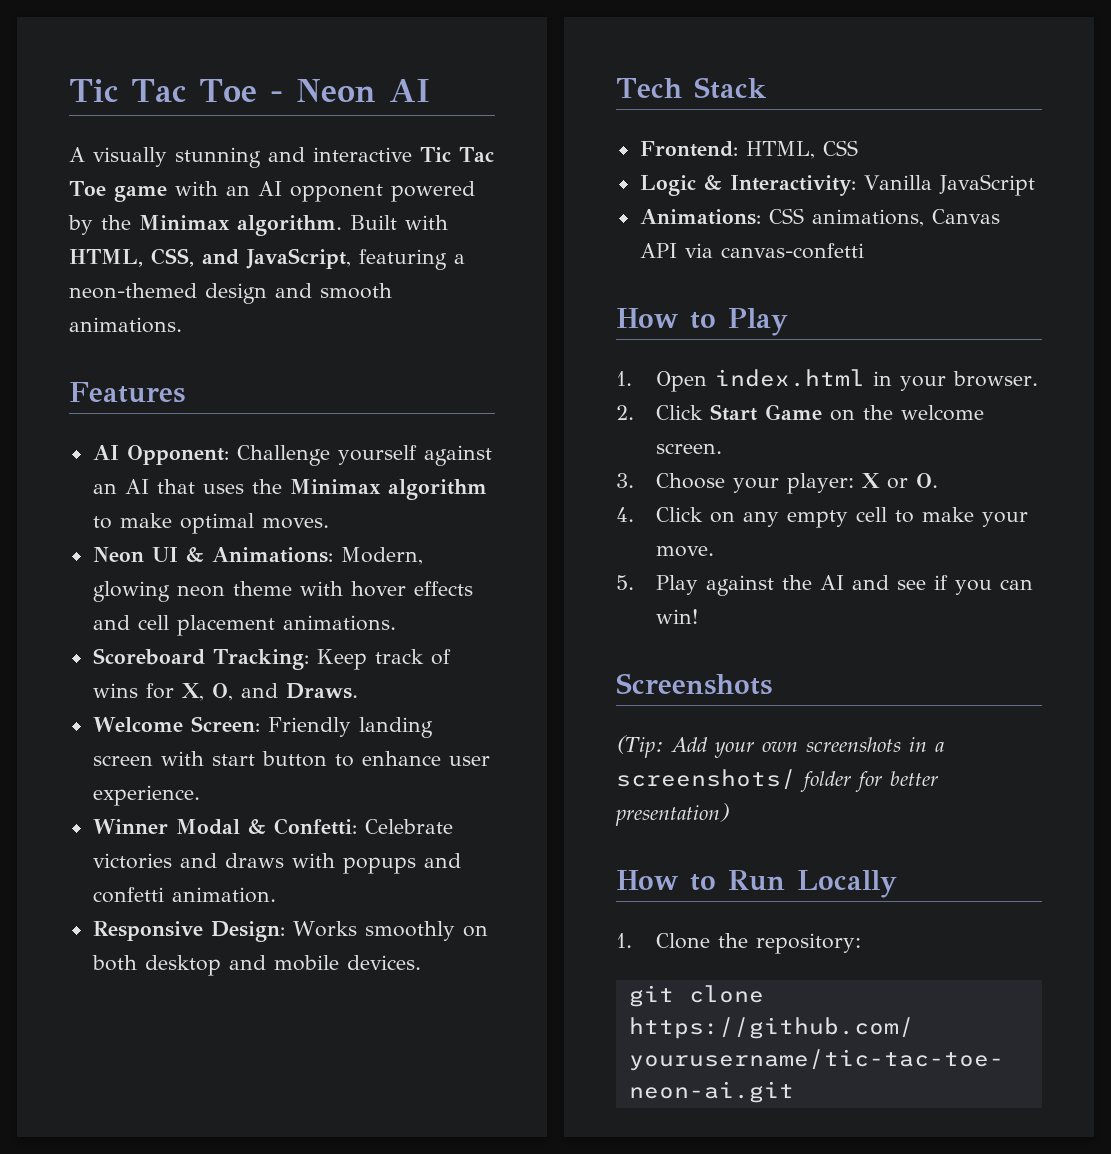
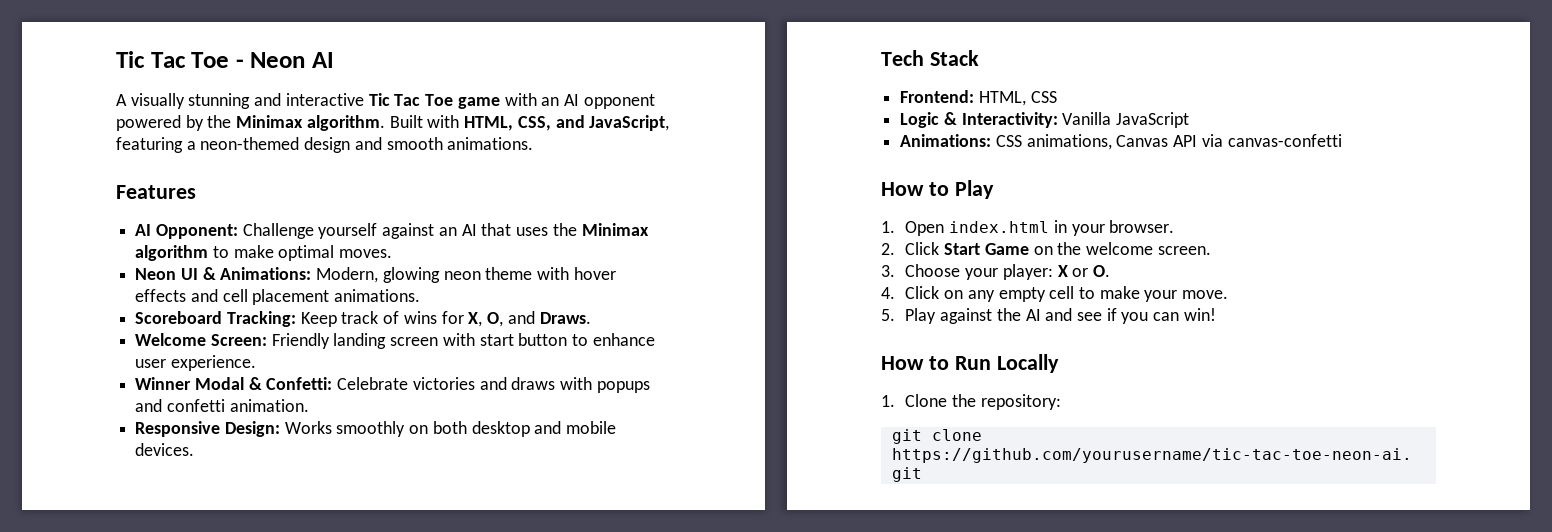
[616,673,772,695] [616,735,944,758] [616,769,938,792] [615,803,729,826] // Screenshots // (Tip: Add your own screenshots in a screenshots/ folder for better presentation) -> (1216, 314) none

